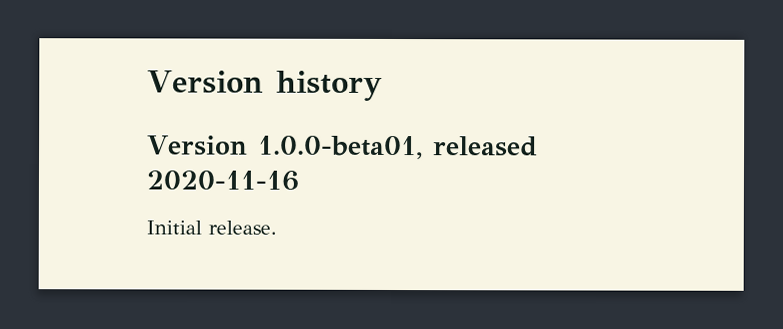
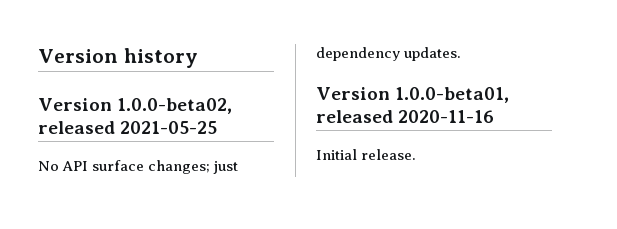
(383, 85) none -> [38,98,233,114] [38,121,218,134] [38,160,239,174] [316,47,462,61] // Version 1.0.0-beta02, released 2021-05-25 // No API surface changes; just dependency updates.

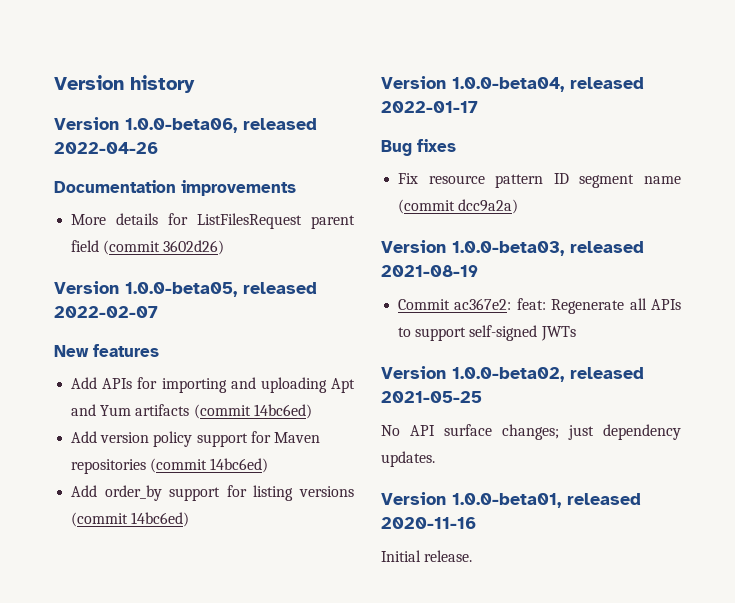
(198, 58) none -> [54,117,317,133] [54,142,158,154] [54,180,296,196] [71,213,355,229] [71,240,225,255] [54,281,317,297] [54,306,158,318] [54,344,159,357] [71,377,355,393] [71,404,312,419] [71,431,320,447] [71,458,269,474] [71,485,354,501] [71,512,190,527] [381,76,644,92] [381,101,478,113] [381,139,456,156] [398,173,681,188] [398,199,519,214] [381,240,644,256] [381,265,478,277] [398,298,681,314] [398,325,576,341] // Version 1.0.0-beta06, released 2022-04-26 // Documentation improvements // More details for ListFilesRequest parent field (commit 3602d26) // Version 1.0.0-beta05, released 2022-02-07 // New features // Add APIs for importing and uploading Apt and Yum artifacts (commit 14bc6ed) // Add version policy support for Maven repositories (commit 14bc6ed) // Add order_by support for listing versions (commit 14bc6ed) // Version 1.0.0-beta04, released 2022-01-17 // Bug fixes // Fix resource pattern ID segment name (commit dcc9a2a) // Version 1.0.0-beta03, released 2021-08-19 // Commit ac367e2: feat: Regenerate all APIs to support self-signed JWTs

